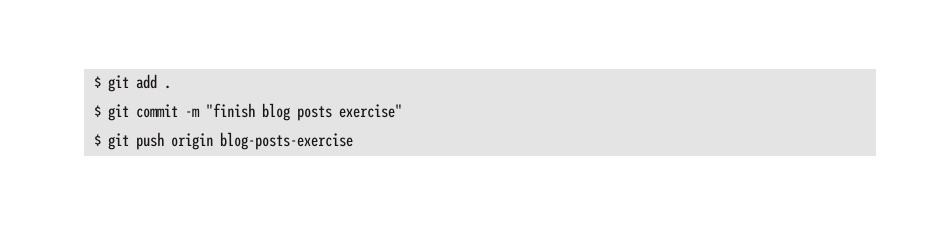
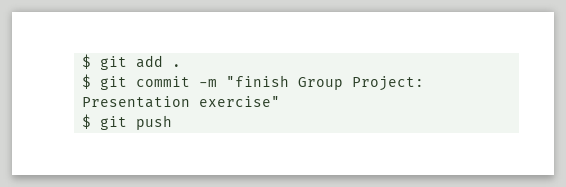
[261,103,332,121] blog posts -> [298,76,425,91] [82,96,191,108] Group Project: Presentation
[170,132,353,150] origin blog-posts-exercise -> (173, 122) none

